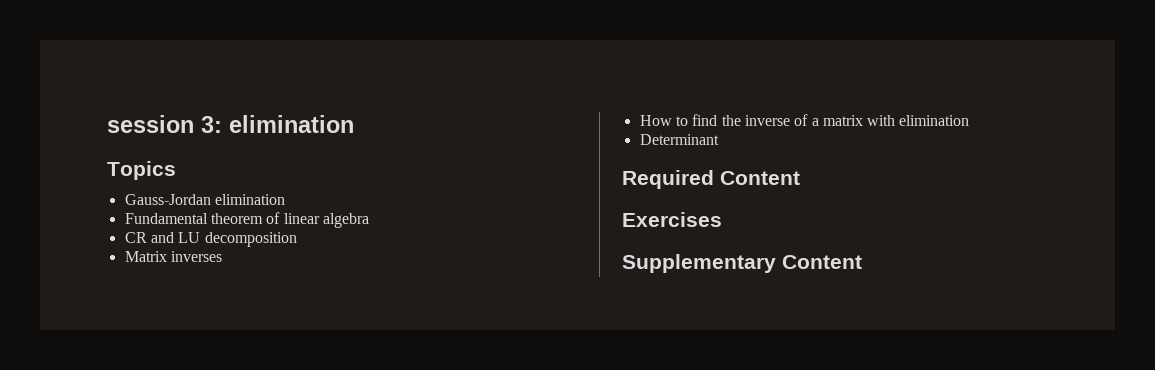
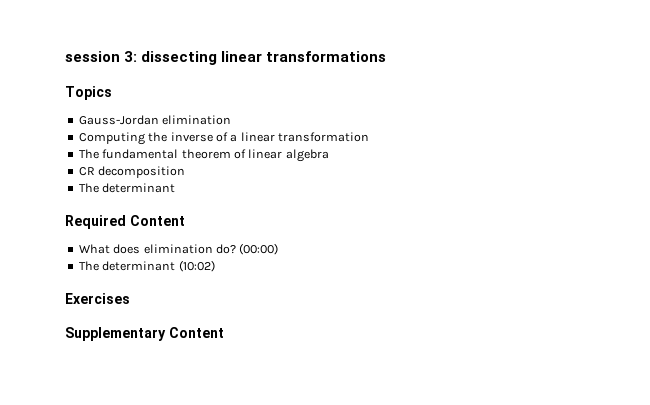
[229,115,354,133] elimination -> [141,51,387,65] dissecting linear transformations
[124,213,208,224] Fundamental -> [78,132,369,145] [78,149,179,159] Computing the inverse of a linear transformation // The fundamental
[150,232,201,243] and LU -> (95, 171) none
[124,251,222,262] [639,114,970,126] [639,134,719,145] [622,170,800,189] Matrix inverses // How to find the inverse of a matrix with elimination // Determinant // Required Content -> [78,183,176,193] [65,215,185,229] [78,243,279,255] [78,260,215,272] The determinant // Required Content // What does elimination do? (00:00) // The determinant (10:02)

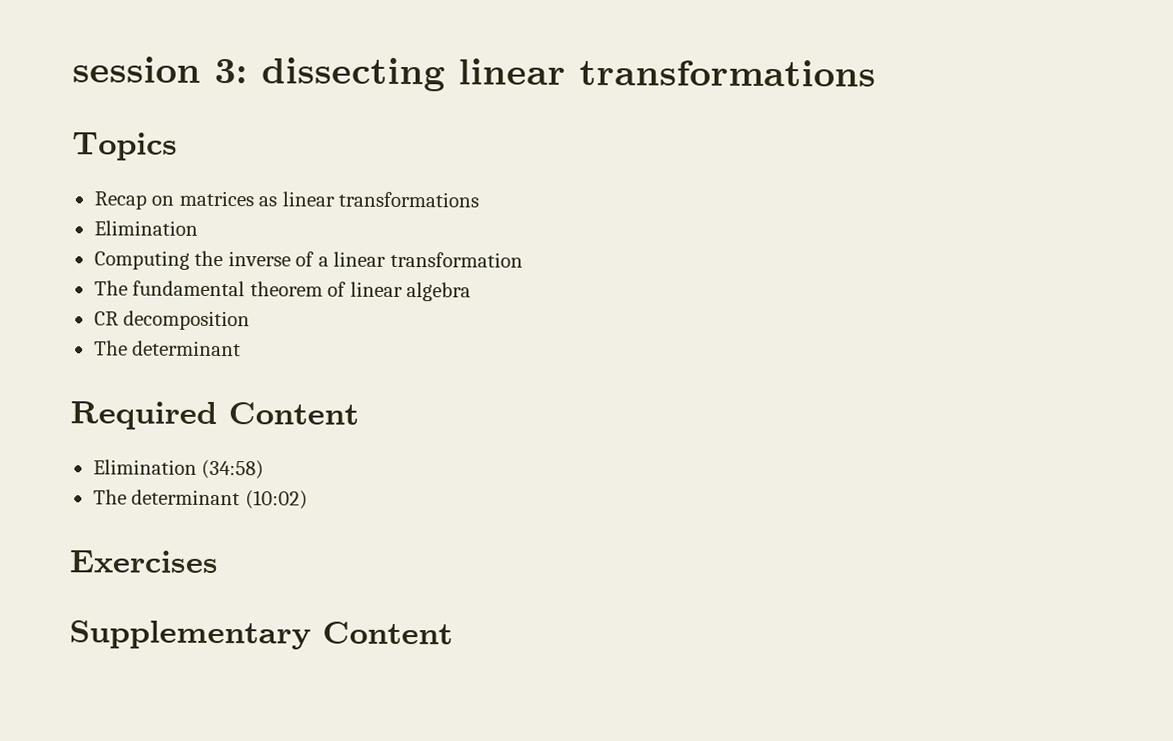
[78,115,232,125] Gauss-Jordan elimination -> [93,190,480,210] [93,220,198,236] Recap on matrices as linear transformations // Elimination
[78,243,279,255] What does elimination do? (00:00) -> [92,459,265,480] Elimination (34:58)

